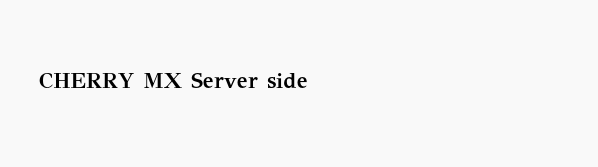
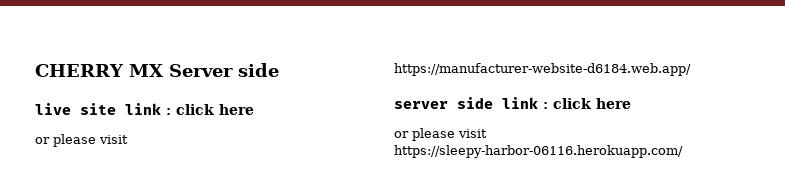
(308, 81) none -> [35,103,254,115] [35,134,128,147] [394,63,691,76] [394,97,631,109] [394,128,487,141] [394,145,683,158] // live site link : click here // or please visit https://manufacturer-website-d6184.web.app/ // server side link : click here // or please visit https://sleepy-harbor-06116.herokuapp.com/

